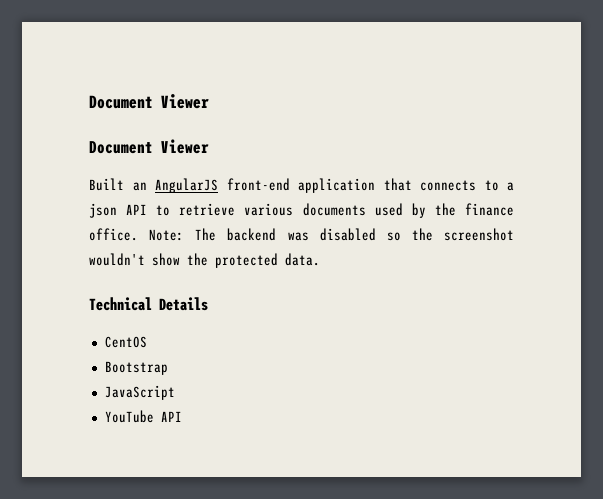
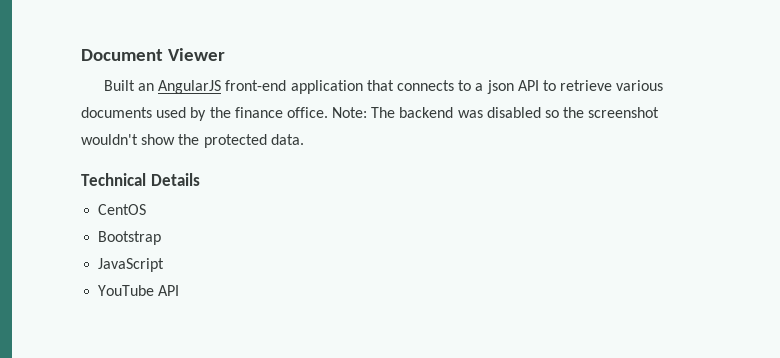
[89,94,209,109] [89,139,209,154] Document Viewer // Document Viewer -> [81,48,226,61] Document Viewer

